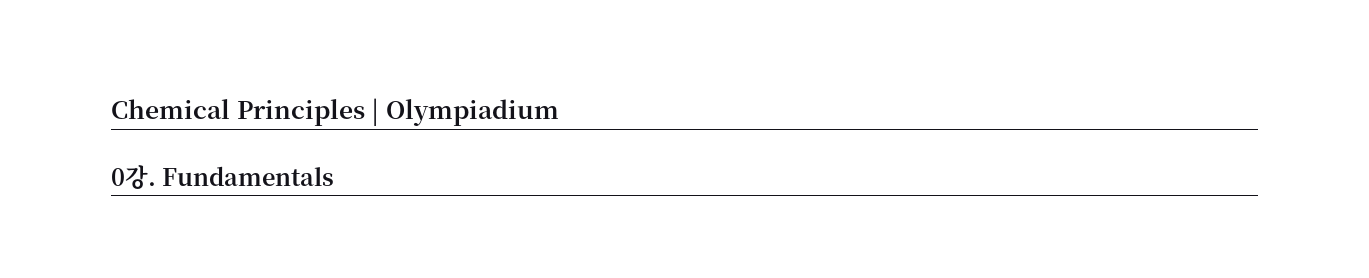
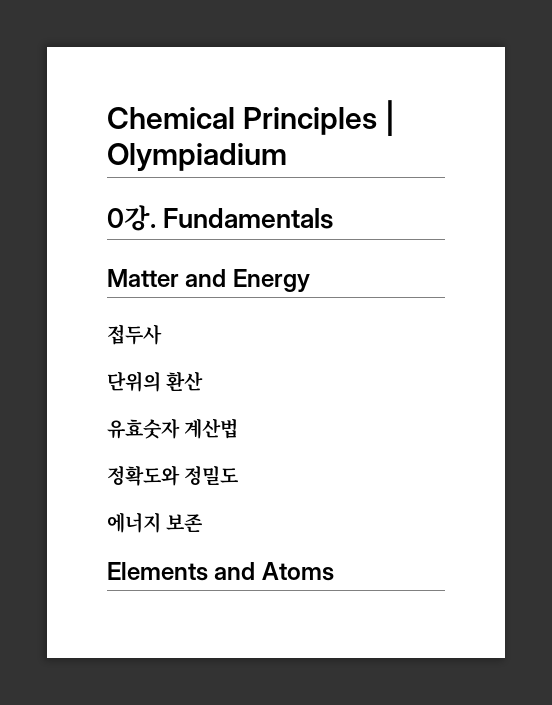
(335, 176) none -> [107,269,310,292] [107,324,162,345] [107,371,204,392] [107,418,239,439] [107,465,240,486] [107,512,204,533] [107,562,334,581] // Matter and Energy // 접두사 // 단위의 환산 // 유효숫자 계산법 // 정확도와 정밀도 // 에너지 보존 // Elements and Atoms

